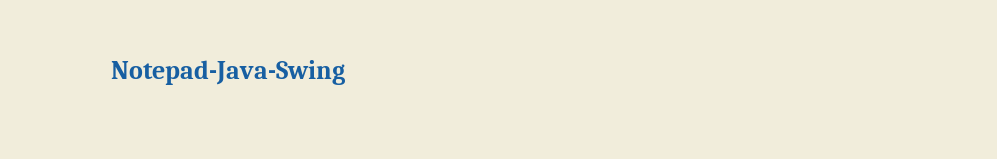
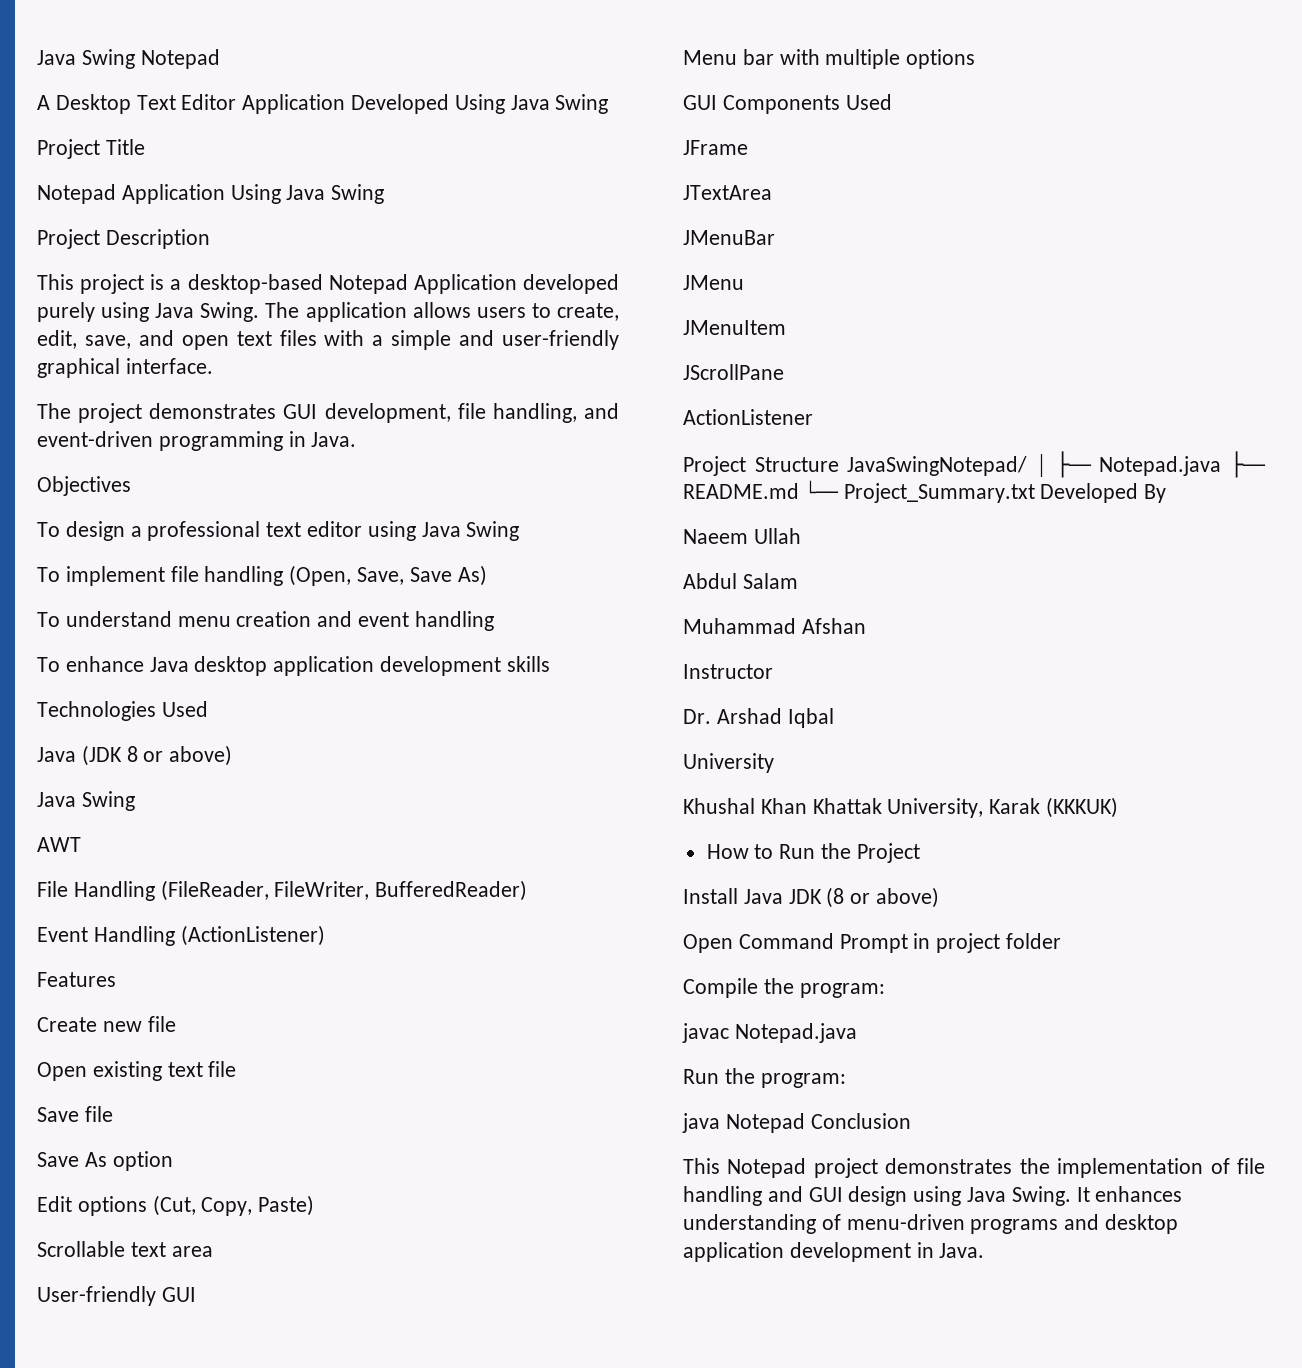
[111,60,345,85] Notepad-Java-Swing -> [37,49,220,69] [37,94,609,114] [37,139,145,159] [37,184,385,204] [37,229,210,249] [37,274,619,294] [37,302,619,322] [37,330,619,350] [37,358,213,378] [37,403,619,423] [37,431,357,451] [37,476,131,496] [37,521,520,541] [37,565,487,586] [37,611,494,631] [37,656,550,676] [37,701,208,721] [37,745,233,766] [37,791,135,811] [37,837,81,852] [37,880,528,901] [37,925,325,946] [37,972,116,987] [37,1016,176,1032] [37,1061,237,1081] [37,1106,113,1122] [37,1151,173,1171] [37,1195,315,1216] [37,1241,213,1257] [37,1286,196,1306] [683,49,976,69] [683,94,892,114] [683,140,748,155] [683,185,772,200] [683,230,775,245] [683,275,744,290] [683,320,786,335] [683,364,784,380] [683,409,813,425] [683,451,1266,478] [683,480,1167,503] [683,528,801,544] [683,573,798,589] [683,618,866,634] [683,664,773,679] [683,708,834,728] [683,753,774,773] [683,797,1119,818] [706,843,920,863] [683,887,940,908] [683,933,1062,953] [683,978,885,998] [682,1023,857,1043] [683,1068,846,1088] [682,1113,911,1133] [683,1158,1265,1178] [683,1186,1183,1206] [683,1214,1179,1234] [683,1242,985,1262] Java Swing Notepad // A Desktop Text Editor Application Developed Using Java Swing // Project Title // Notepad Application Using Java Swing // Project Description // This project is a desktop-based Notepad Application developed purely using Java Swing. The application allows users to create, edit, save, and open text files with a simple and user-friendly graphical interface. // The project demonstrates GUI development, file handling, and event-driven programming in Java. // Objectives // To design a professional text editor using Java Swing // To implement file handling (Open, Save, Save As) // To understand menu creation and event handling // To enhance Java desktop application development skills // Technologies Used // Java (JDK 8 or above) // Java Swing // AWT // File Handling (FileReader, FileWriter, BufferedReader) // Event Handling (ActionListener) // Features // Create new file // Open existing text file // Save file // Save As option // Edit options (Cut, Copy, Paste) // Scrollable text area // User-friendly GUI // Menu bar with multiple options // GUI Components Used // JFrame // JTextArea // JMenuBar // JMenu // JMenuItem // JScrollPane // ActionListener // Project Structure JavaSwingNotepad/ │ ├── Notepad.java ├── README.md └── Project_Summary.txt Developed By // Naeem Ullah // Abdul Salam // Muhammad Afshan // Instructor // Dr. Arshad Iqbal // University // Khushal Khan Khattak University, Karak (KKKUK) // How to Run the Project // Install Java JDK (8 or above) // Open Command Prompt in project folder // Compile the program: // javac Notepad.java // Run the program: // java Notepad Conclusion // This Notepad project demonstrates the implementation of file handling and GUI design using Java Swing. It enhances understanding of menu-driven programs and desktop application development in Java.

